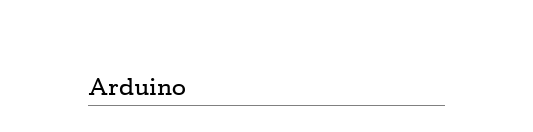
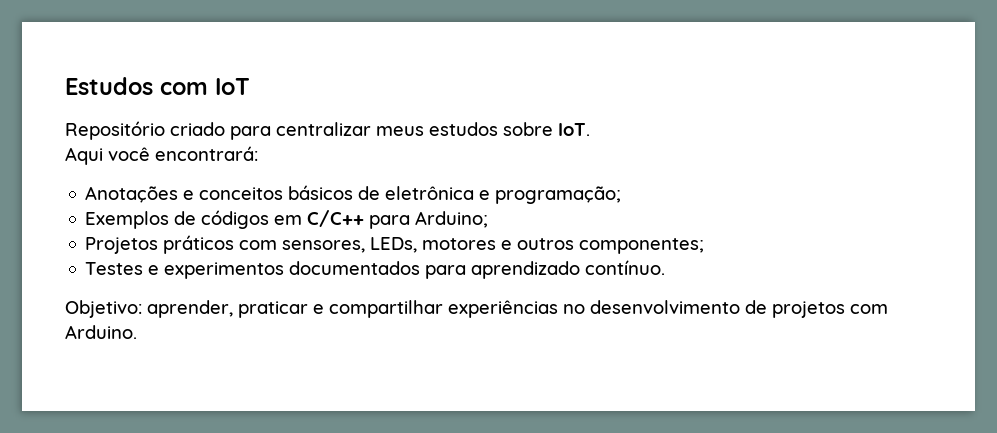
[88,78,186,95] Arduino -> [65,77,250,95] [65,121,590,140] [65,146,258,165] [85,185,622,204] [85,210,489,229] [85,235,705,254] [85,260,666,279] [65,300,888,318] [65,325,137,339] Estudos com IoT // Repositório criado para centralizar meus estudos sobre IoT. // Aqui você encontrará: // Anotações e conceitos básicos de eletrônica e programação; // Exemplos de códigos em C/C++ para Arduino; // Projetos práticos com sensores, LEDs, motores e outros componentes; // Testes e experimentos documentados para aprendizado contínuo. // Objetivo: aprender, praticar e compartilhar experiências no desenvolvimento de projetos com Arduino.

